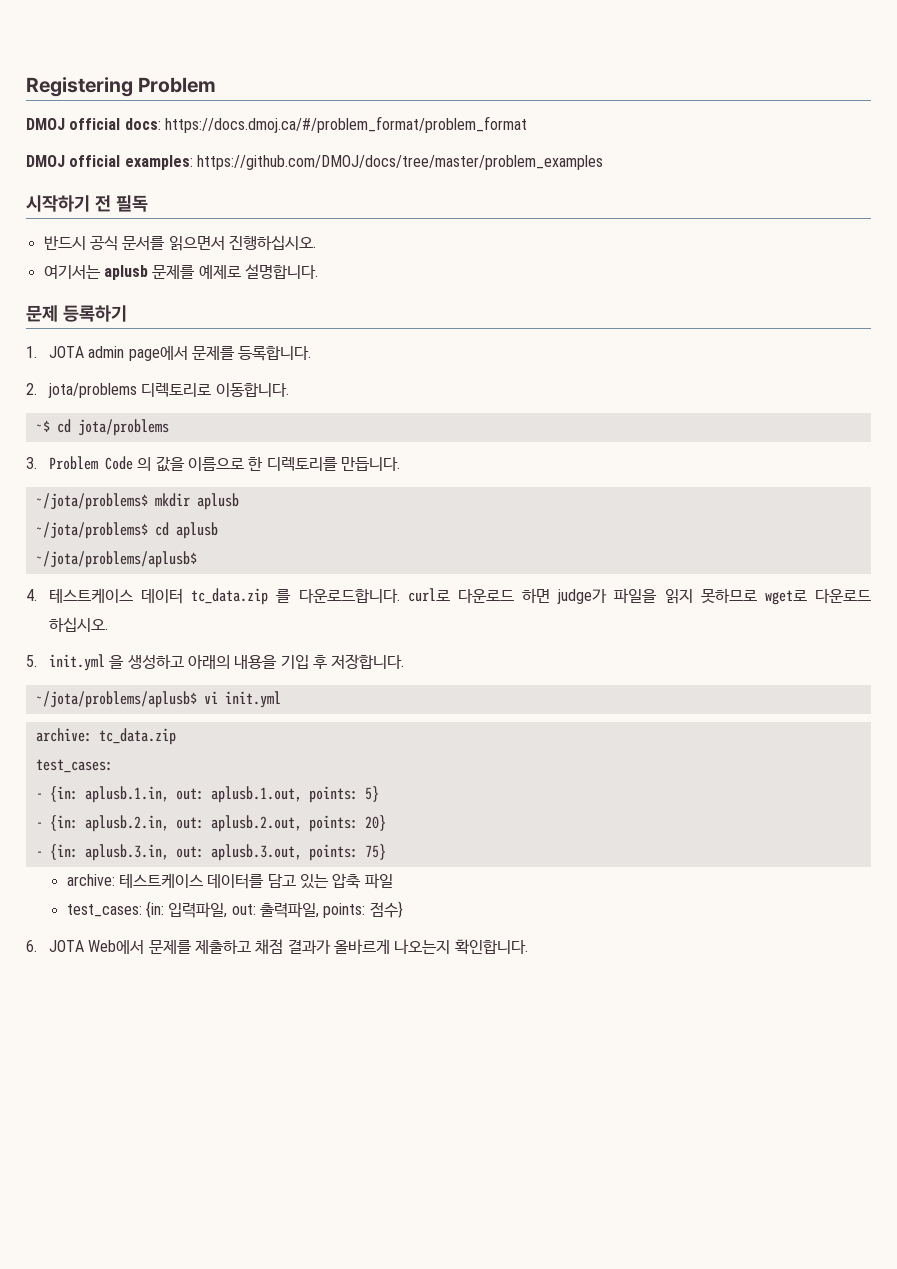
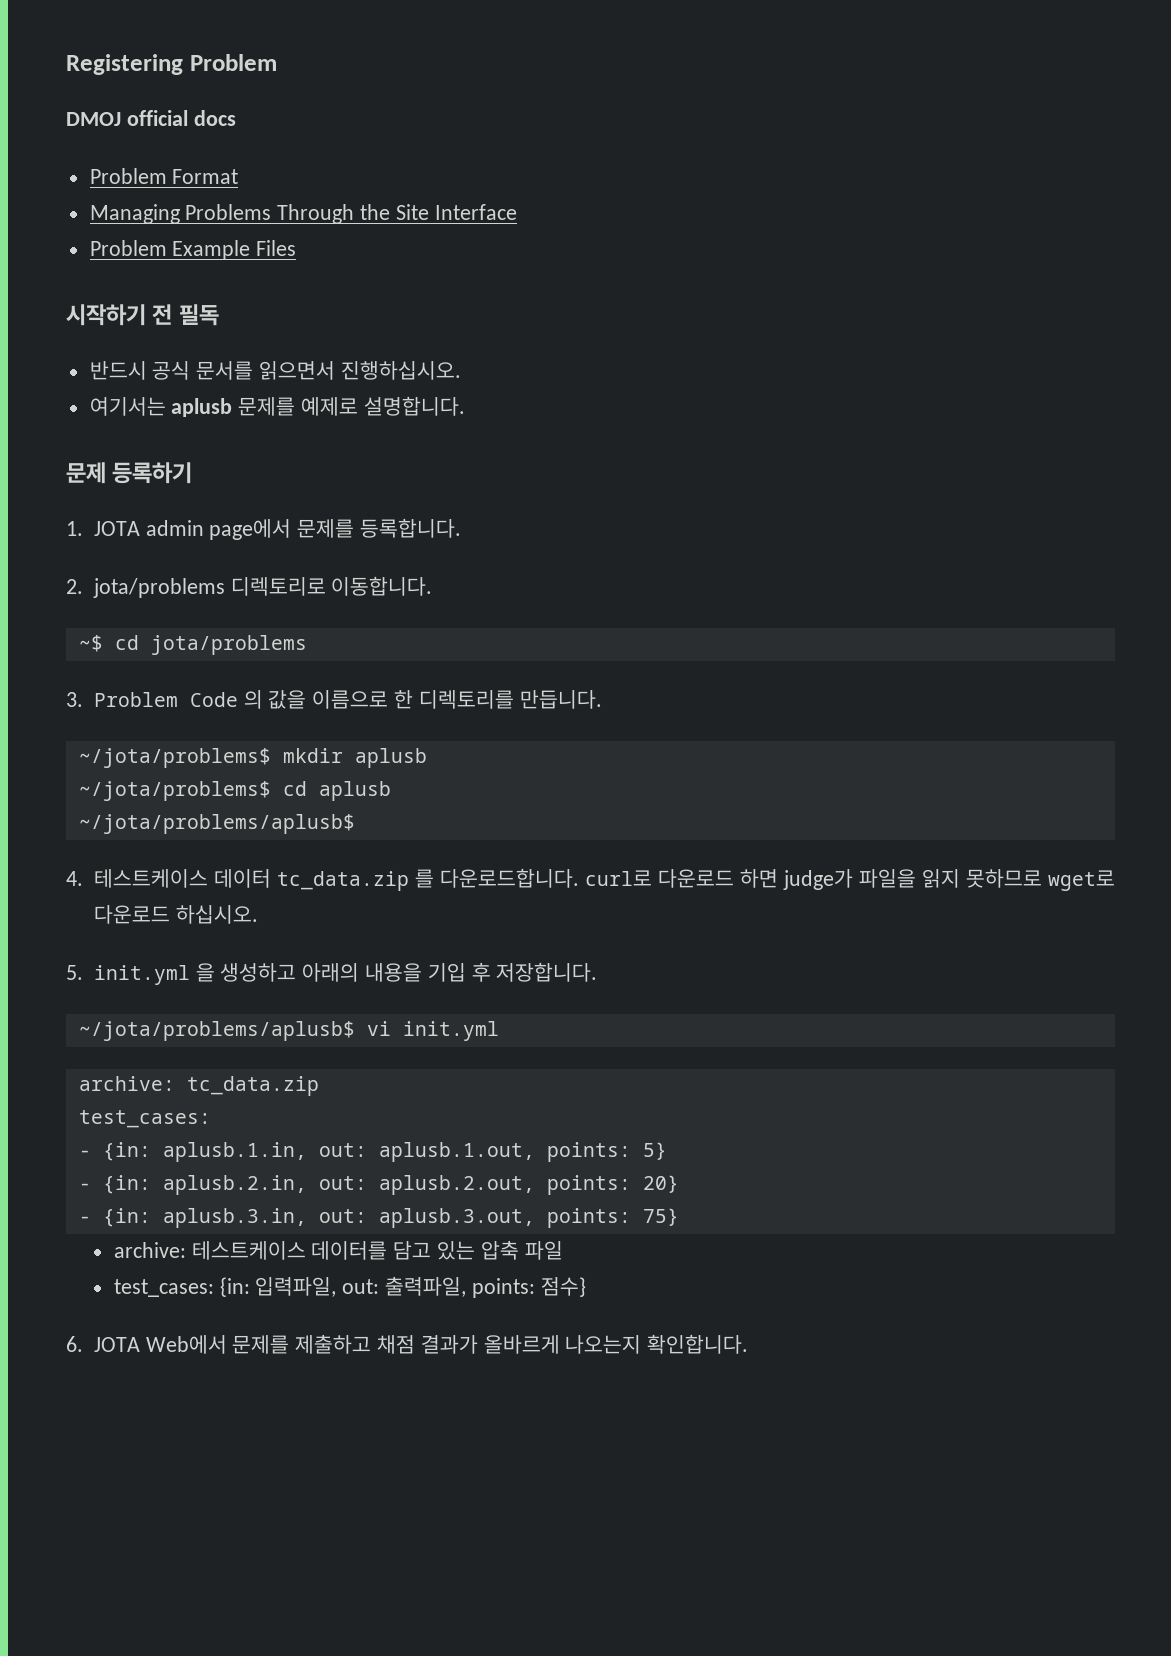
[124,116,527,133] [26,155,603,170] docs: https://docs.dmoj.ca/#/problem_format/problem_format // DMOJ official examples: https://github.com/DMOJ/docs/tree/master/problem_examples -> [193,110,236,126] [89,168,239,184] [89,204,517,224] [89,240,297,260] docs // Problem Format // Managing Problems Through the Site Interface // Problem Example Files

